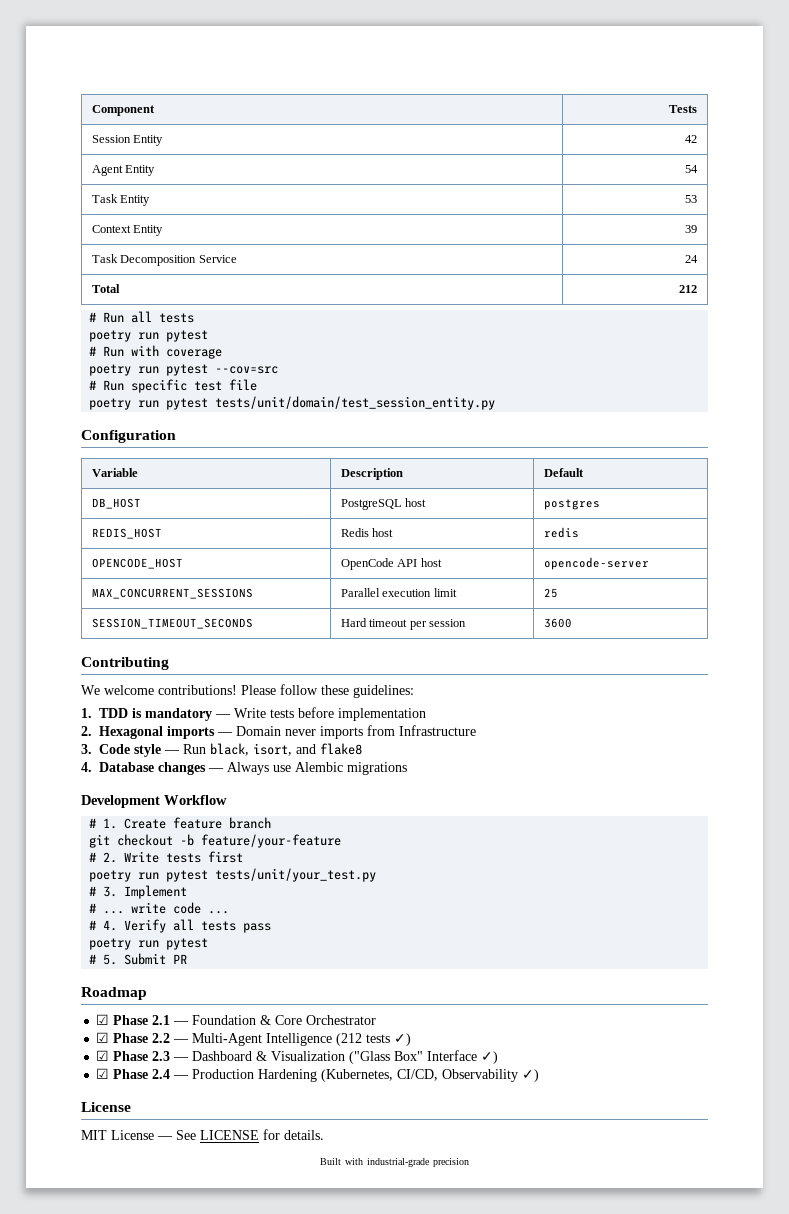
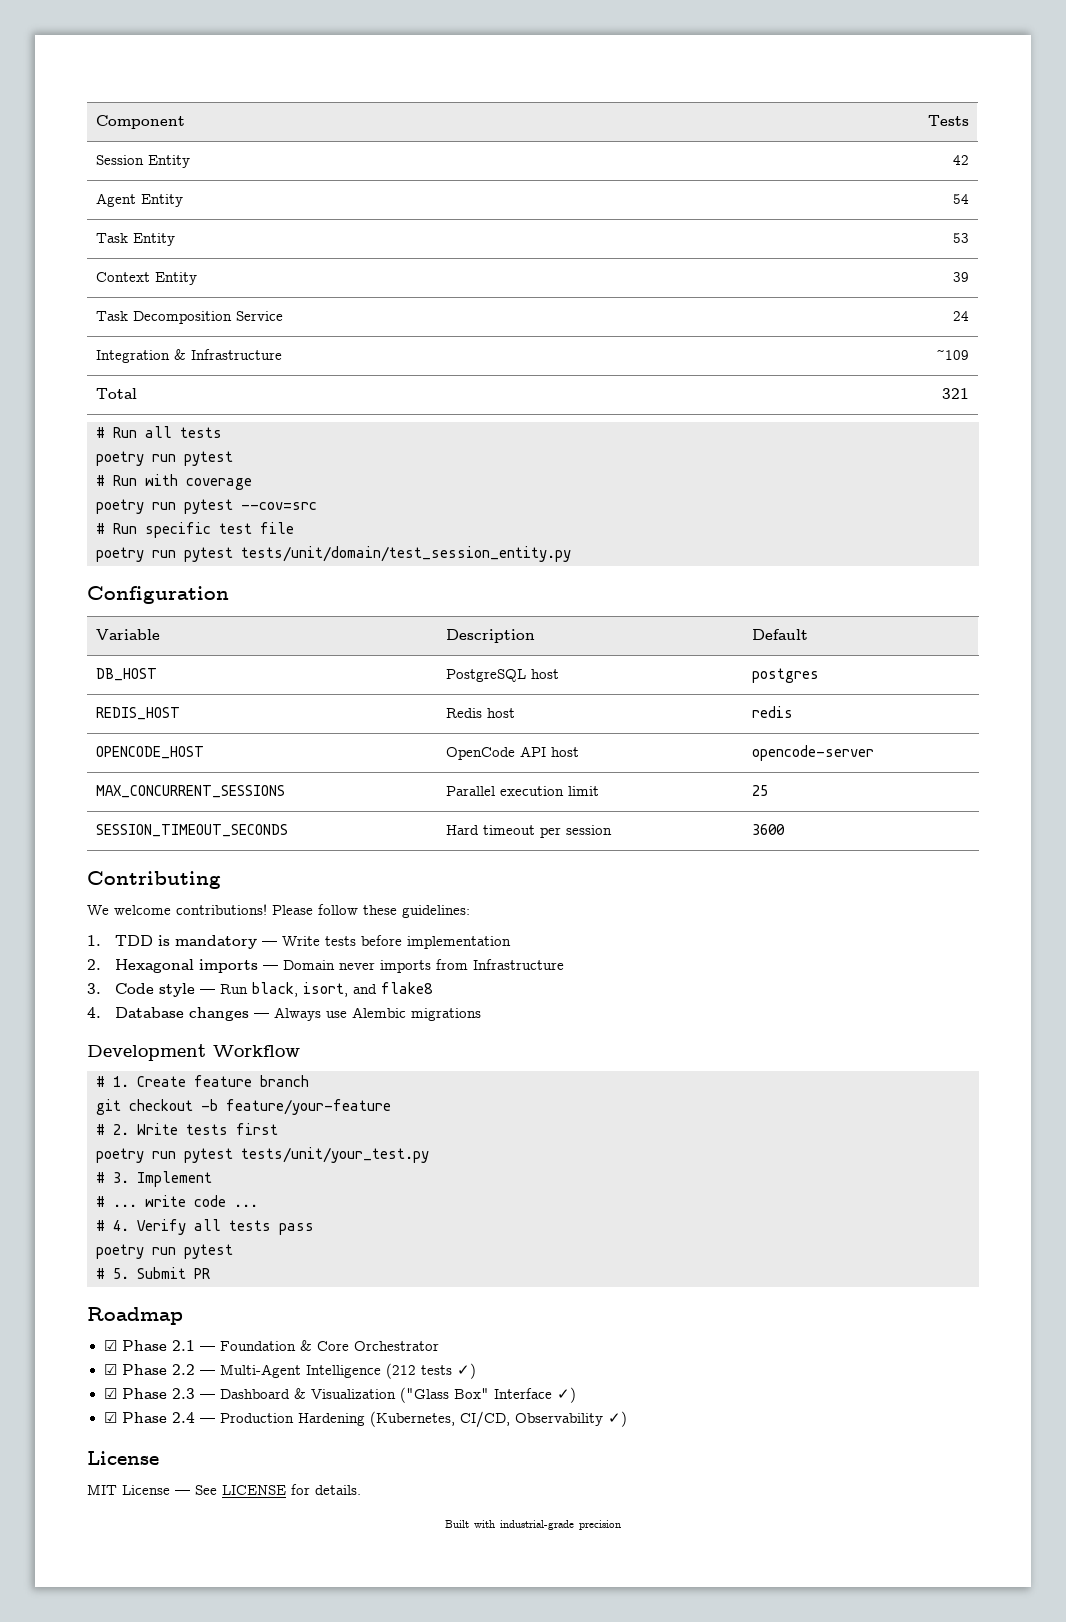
(699, 259) none -> [96,349,283,363] [935,349,969,360] // Integration & Infrastructure | ~109
[679,285,698,293] 212 -> [941,388,969,399] 321

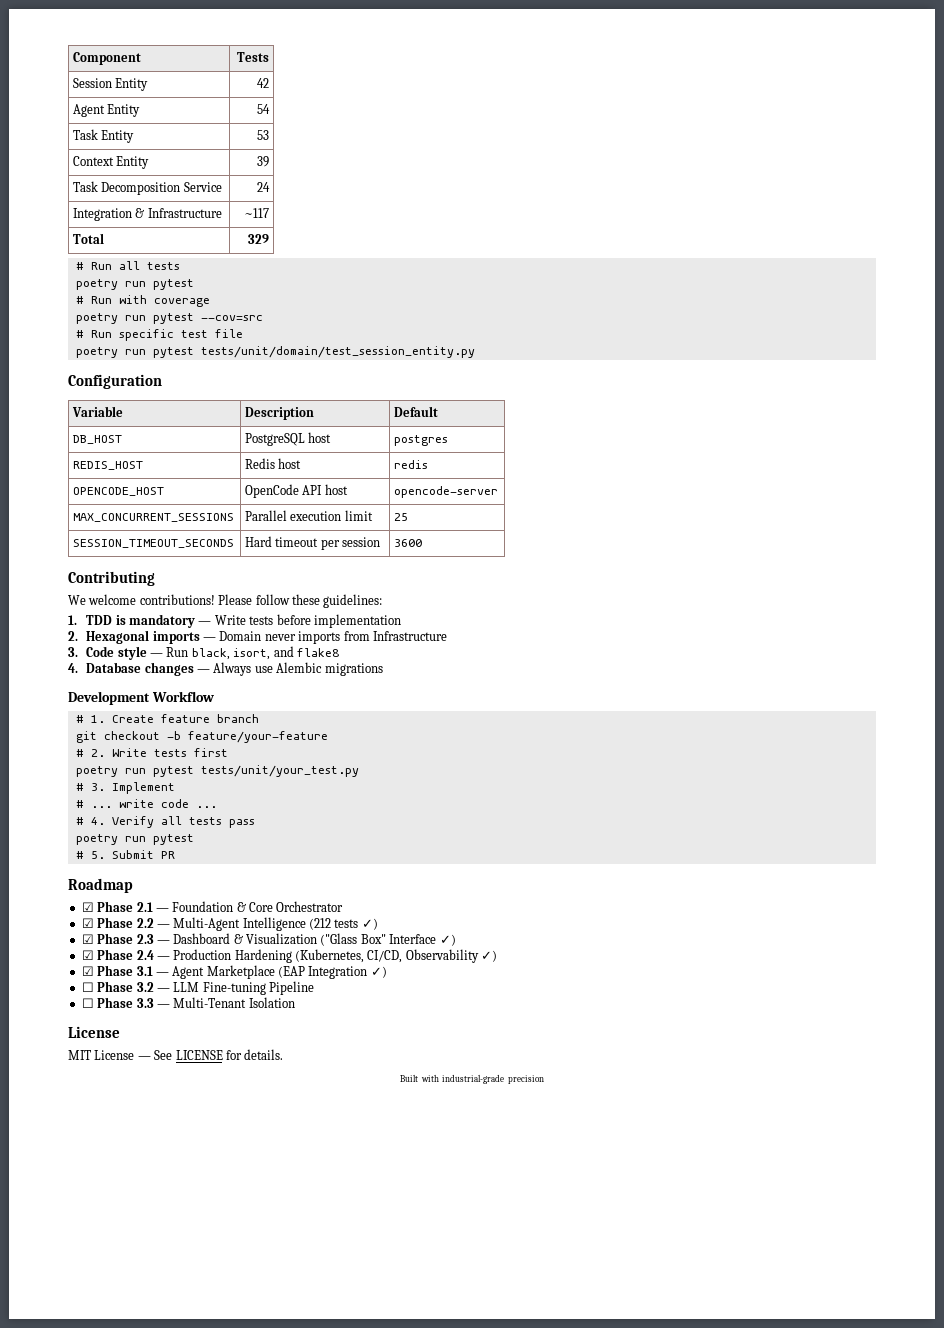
[935,349,969,360] ~109 -> [243,208,269,218] ~117
[941,388,969,399] 321 -> [247,234,269,244] 329
(627, 1419) none -> [81,965,387,979] [81,981,314,995] [81,997,295,1008] // ☑ Phase 3.1 — Agent Marketplace (EAP Integration ✓) // ☐ Phase 3.2 — LLM Fine-tuning Pipeline // ☐ Phase 3.3 — Multi-Tenant Isolation

